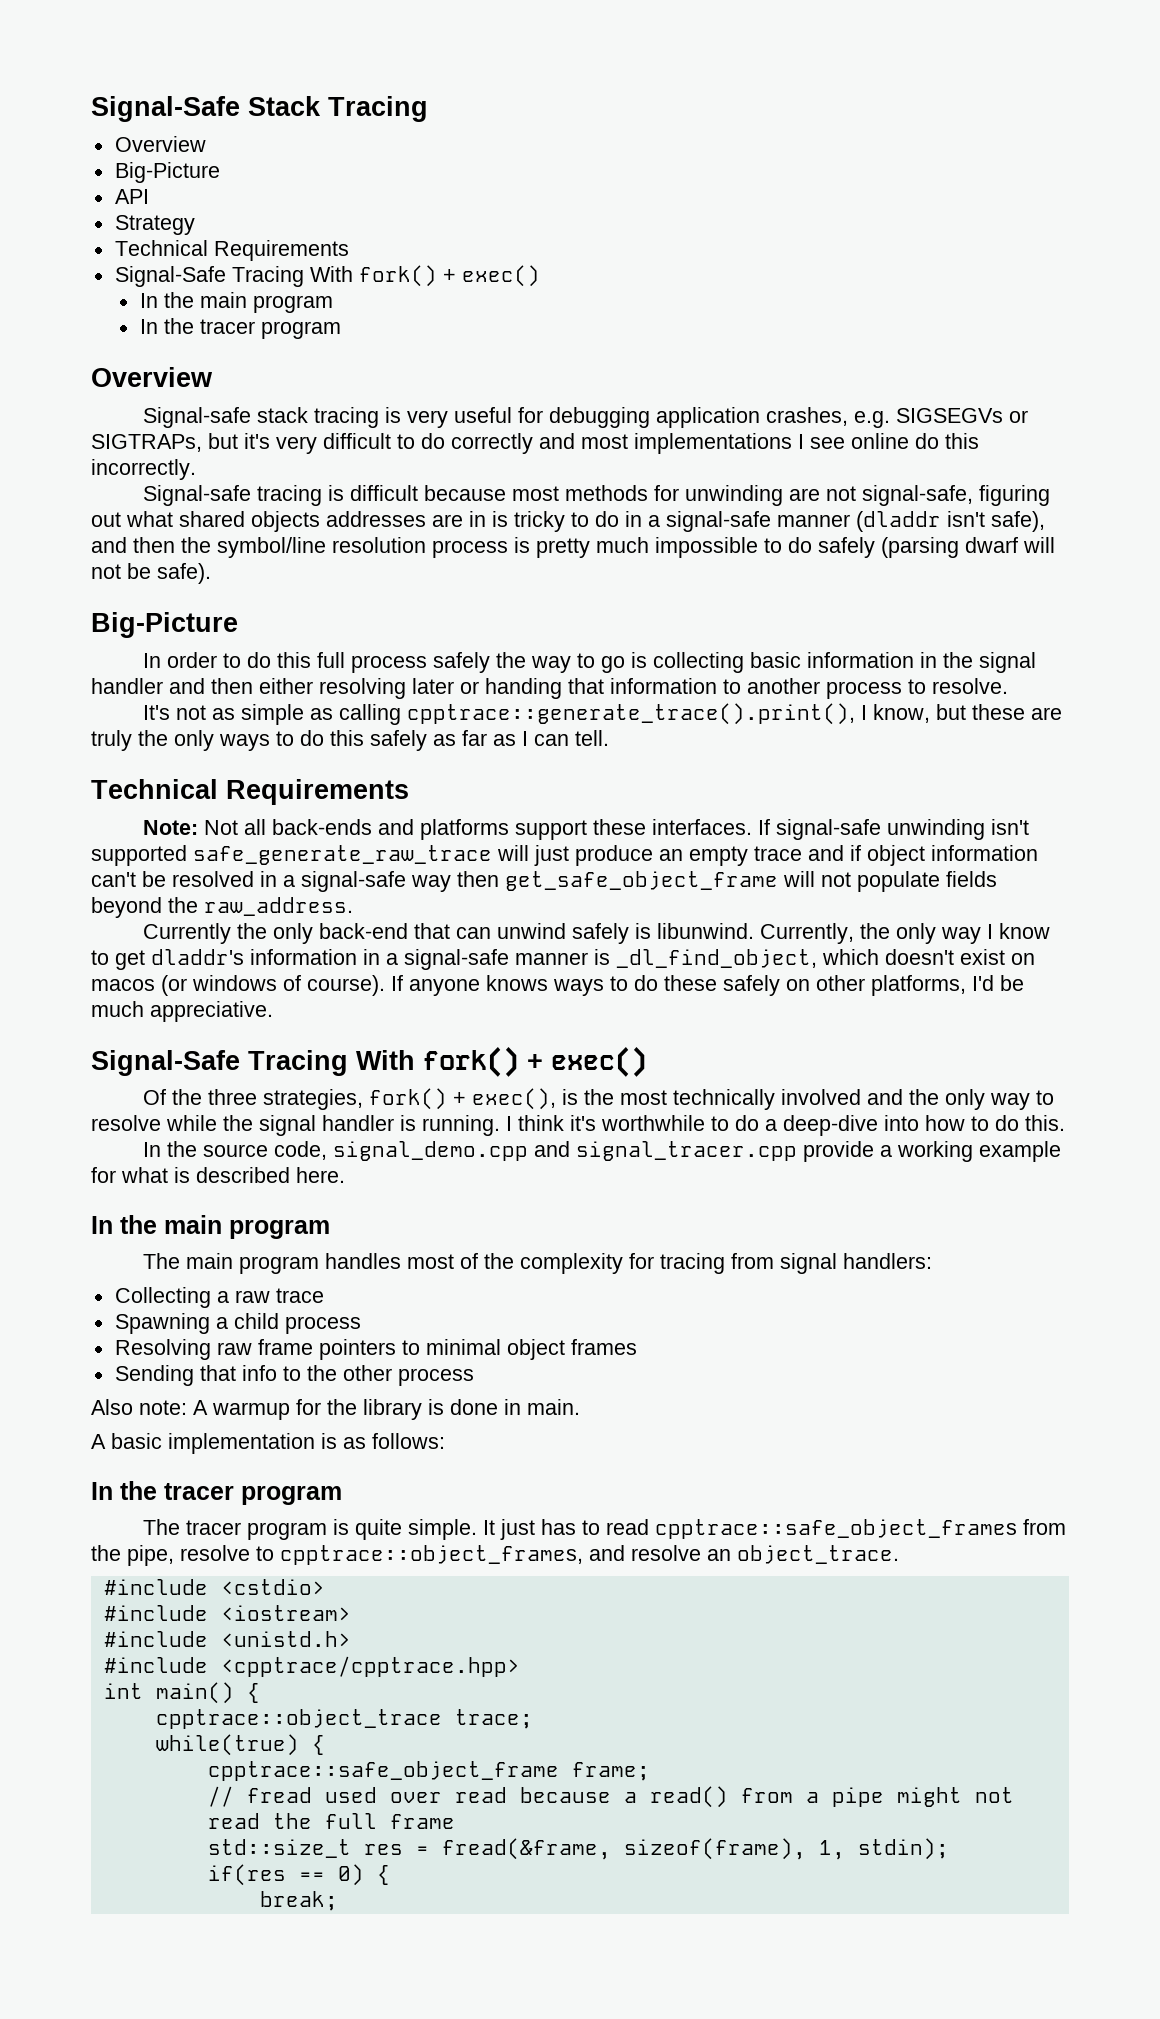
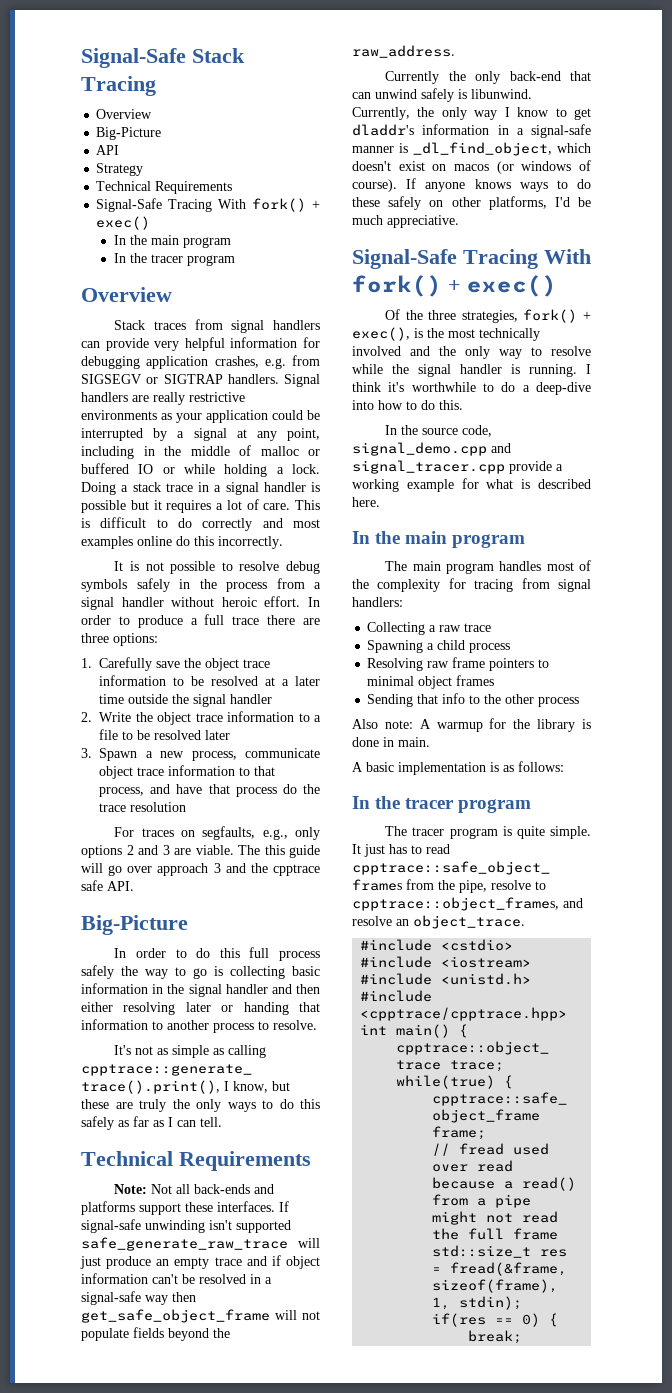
[143,407,513,428] Signal-safe stack tracing is very useful -> [114,319,320,333] [81,337,298,351] Stack traces from signal handlers can provide very helpful information
[896,408,1029,423] [91,433,317,454] SIGSEGVs or SIGTRAPs, but it's very -> [292,355,320,366] [81,374,320,387] [81,392,245,405] [81,410,320,423] [81,428,320,441] [81,445,320,459] [81,463,320,477] [81,482,320,495] [81,499,320,513] [81,518,90,528] from SIGSEGV or SIGTRAP handlers. Signal handlers are really restrictive environments as your application could be interrupted by a signal at any point, including in the middle of malloc or buffered IO or while holding a lock. Doing a stack trace in a signal handler is possible but it requires a lot of care. This is
[634,433,845,454] implementations I see -> [81,536,133,549] examples
[143,485,1051,506] [91,511,1045,532] [91,537,1055,558] [91,563,211,584] Signal-safe tracing is difficult because most methods for unwinding are not signal-safe, figuring out what shared objects addresses are in is tricky to do in a signal-safe manner (dladdr isn't safe), and then the symbol/line resolution process is pretty much impossible to do safely (parsing dwarf will not be safe). -> [114,561,320,574] [81,578,321,592] [81,596,320,610] [81,614,320,628] [81,633,158,646] [81,657,270,671] [99,675,320,686] [99,694,272,707] [81,711,321,725] [99,729,230,740] [81,748,320,761] [99,765,275,779] [99,784,320,797] [99,802,186,812] [114,826,320,840] [81,845,320,858] [81,863,320,876] [81,880,134,891] It is not possible to resolve debug symbols safely in the process from a signal handler without heroic effort. In order to produce a full trace there are three options: // 1. Carefully save the object trace information to be resolved at a later time outside the signal handler // 2. Write the object trace information to a file to be resolved later // 3. Spawn a new process, communicate object trace information to that process, and have that process do the trace resolution // For traces on segfaults, e.g., only options 2 and 3 are viable. The this guide will go over approach 3 and the cpptrace safe API.

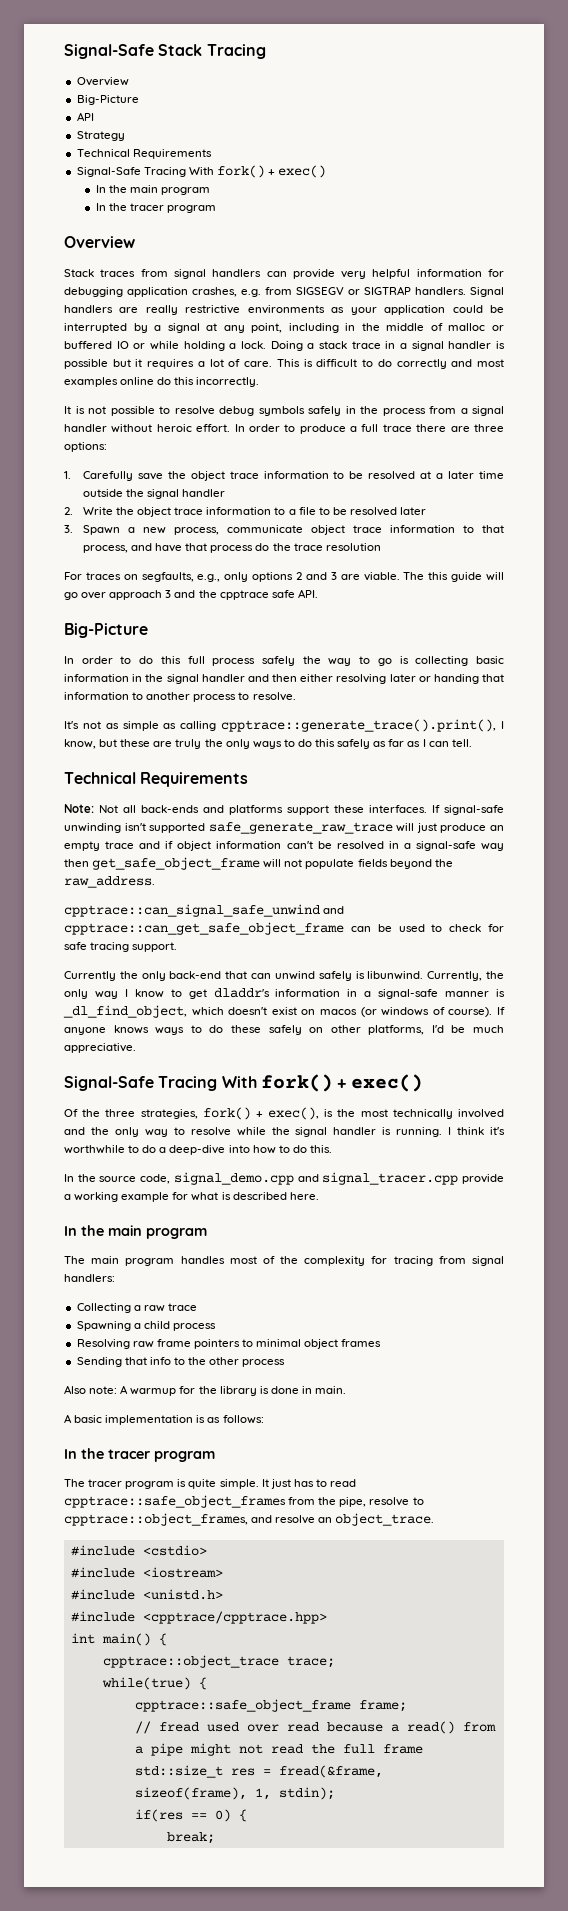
(455, 51) none -> [64,904,345,917] [64,922,504,935] [64,942,178,952] // cpptrace::can_signal_safe_unwind and cpptrace::can_get_safe_object_frame can be used to check for safe tracing support.

